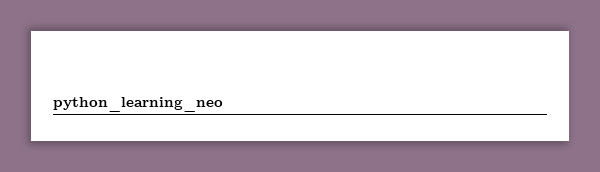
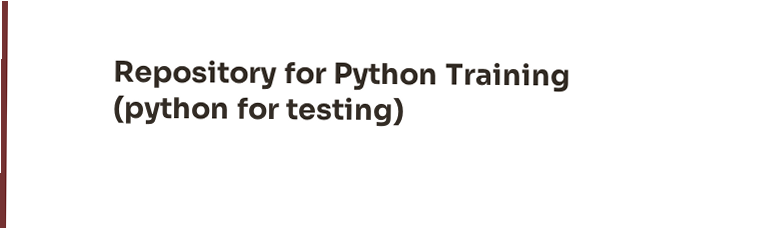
[53,97,223,112] python_learning_neo -> [113,59,572,93] [112,94,406,128] Repository for Python Training (python for testing)

